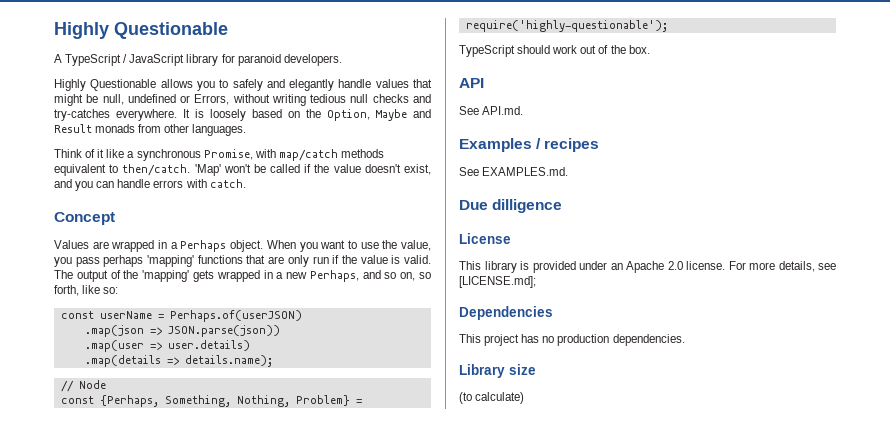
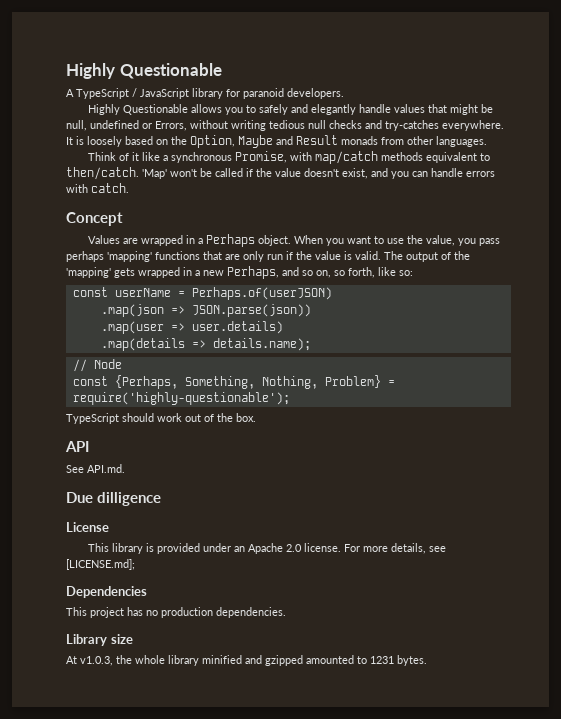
[459,138,600,152] [459,167,569,176] // Examples / recipes // See EXAMPLES.md. -> (125, 468) none
[459,392,525,404] (to calculate) -> [66,655,427,666] At v1.0.3, the whole library minified and gzipped amounted to 1231 bytes.

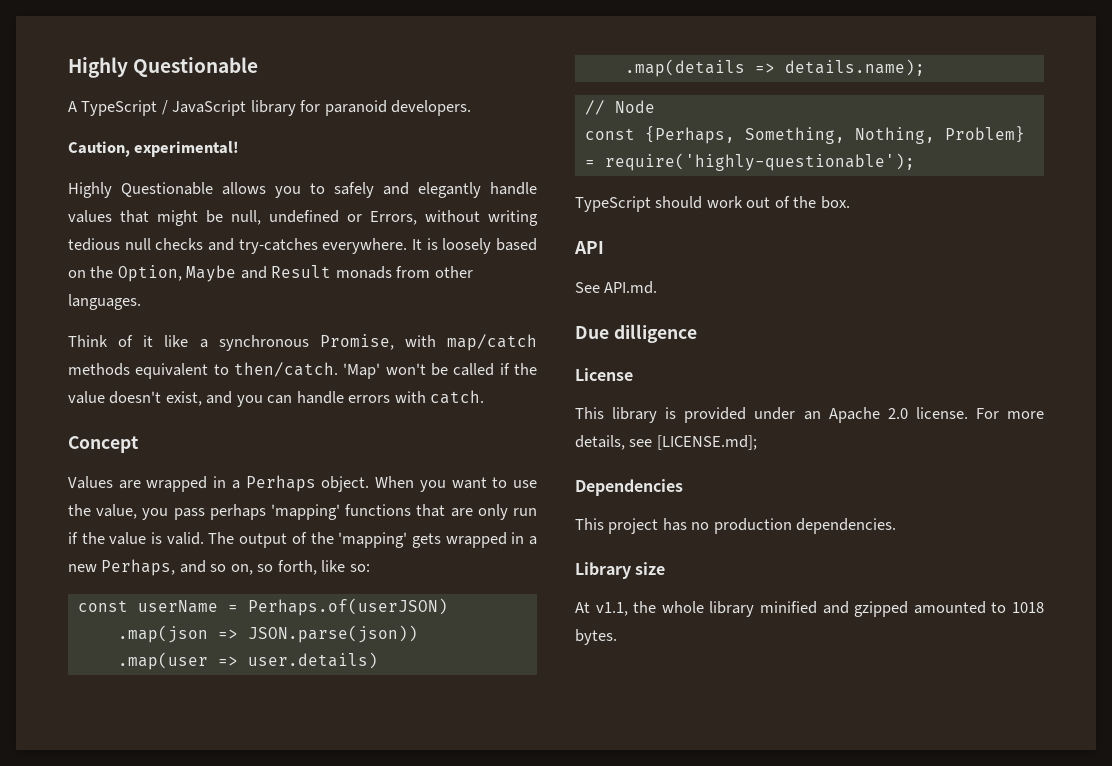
(344, 93) none -> [68,141,240,157] // Caution, experimental!
[80,656,113,666] v1.0.3, -> [595,602,628,616] v1.1,
[370,656,394,664] 1231 -> [1012,602,1044,613] 1018

